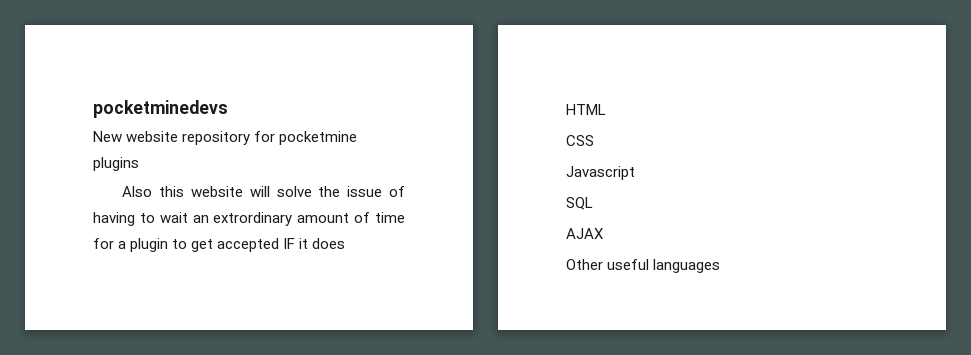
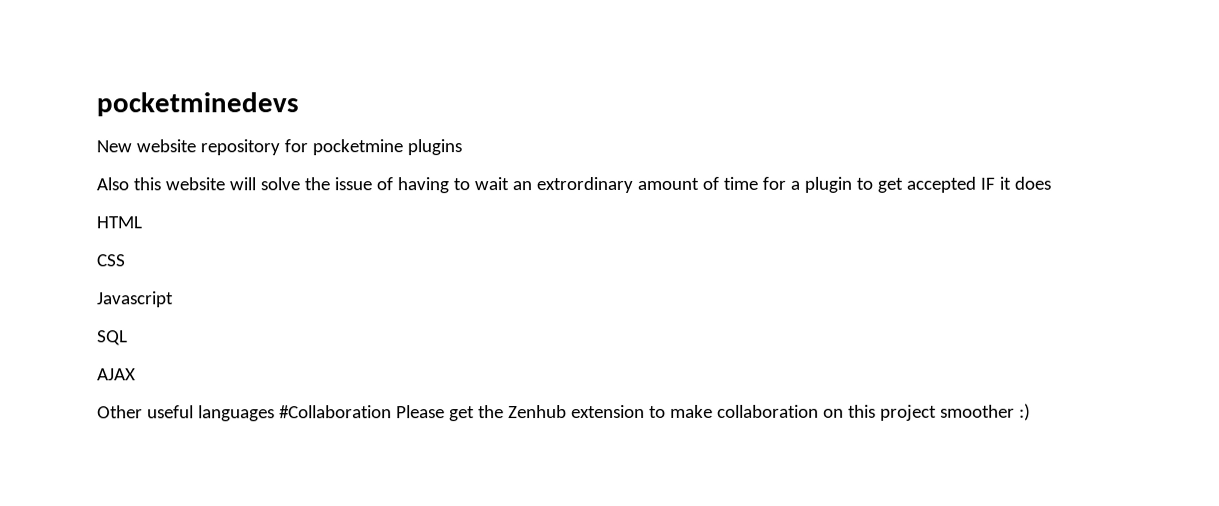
(721, 266) none -> [278,403,1031,422] #Collaboration Please get the Zenhub extension to make collaboration on this project smoother :)

